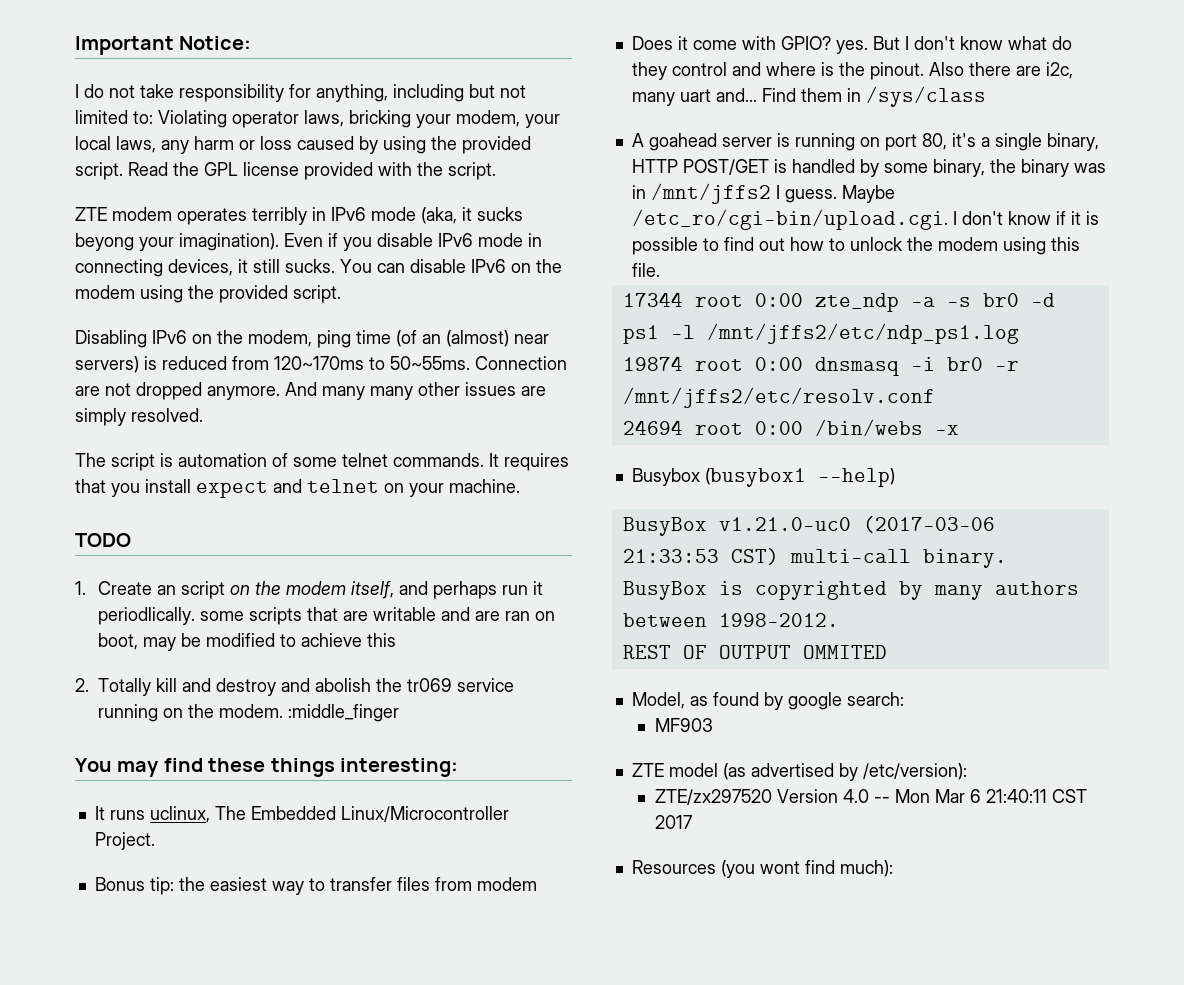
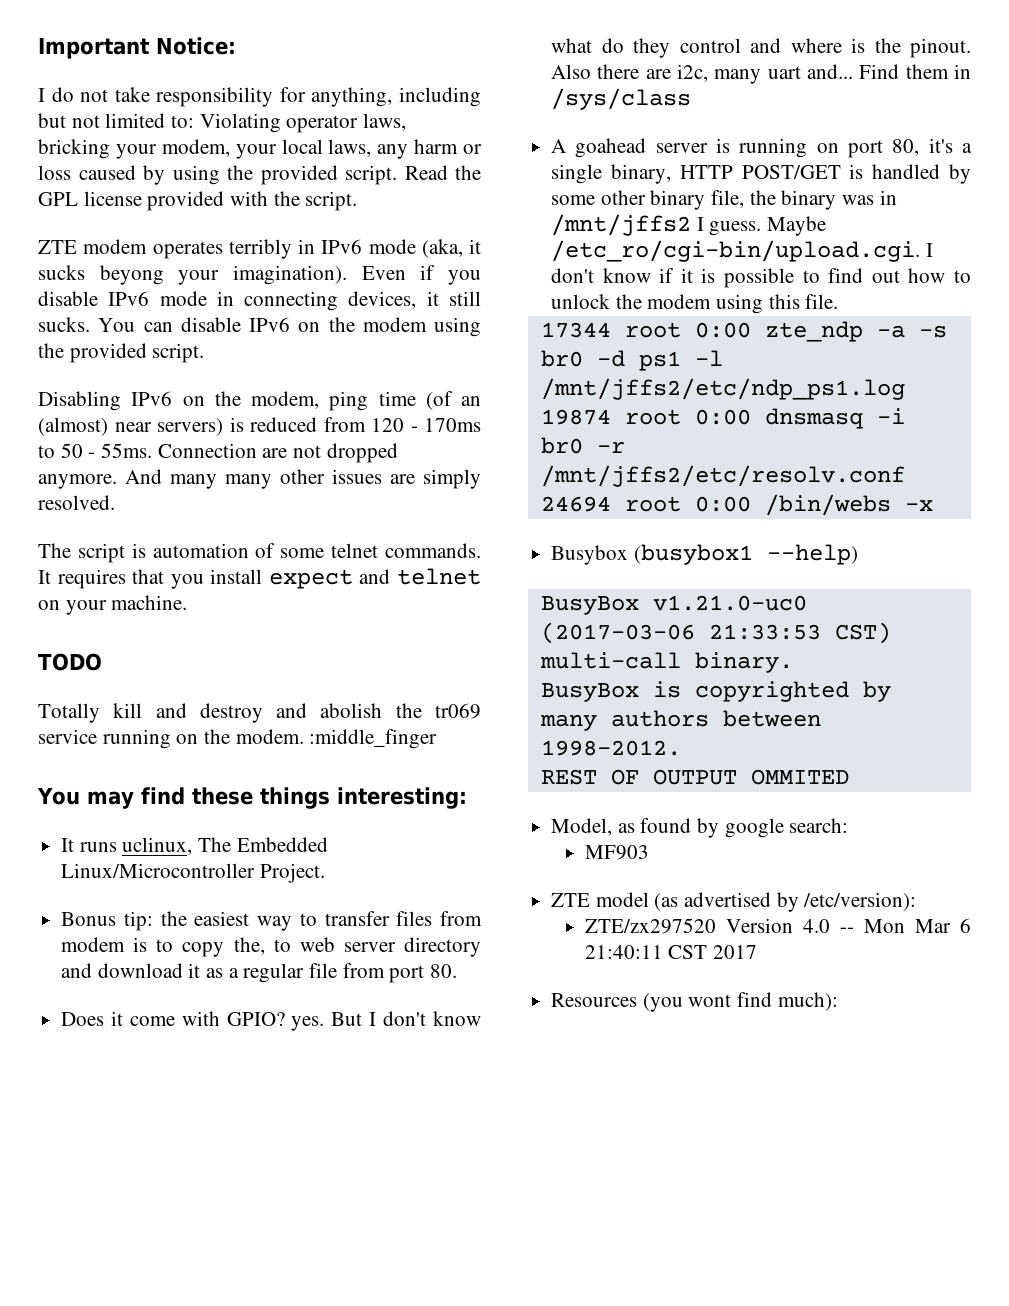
[274,356,470,370] 120~170ms to 50~55ms. -> [371,418,481,432] [38,443,153,458] 120 - 170ms to 50 - 55ms.
[75,581,543,599] [97,607,555,625] [97,633,396,651] [75,678,89,692] 1. Create an script on the modem itself, and perhaps run it periodlically. some scripts that are writable and are ran on boot, may be modified to achieve this // 2. -> (102, 662) none
(537, 884) none -> [133,937,481,957] [61,963,458,983] is to copy the, to web server directory and download it as a regular file from port 80.
[932,159,985,177] binary, -> [600,190,745,210] other binary file,

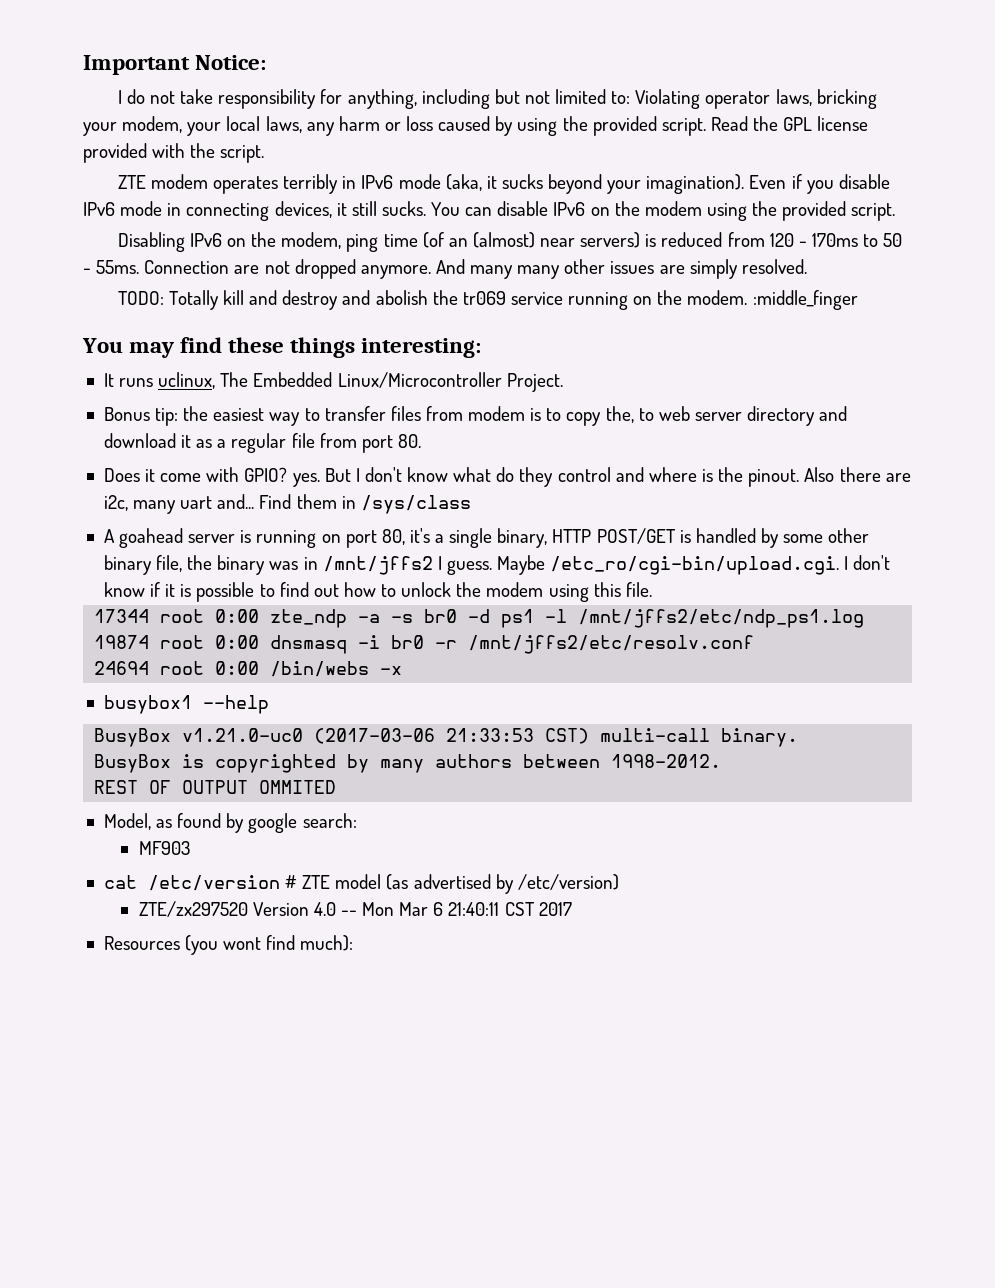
[99,265,164,285] beyong -> [548,174,603,194] beyond
[38,543,481,563] [38,568,481,589] [38,595,188,615] [38,653,102,671] The script is automation of some telnet commands. It requires that you install expect and telnet on your machine. // TODO // -> [117,291,164,305] TODO:
[551,544,858,565] Busybox (busybox1 --help) -> [103,695,269,714] busybox1 --help
(649, 852) none -> [103,875,298,891] cat /etc/version #
[803,892,917,911] /etc/version): -> [517,874,619,890] /etc/version)

